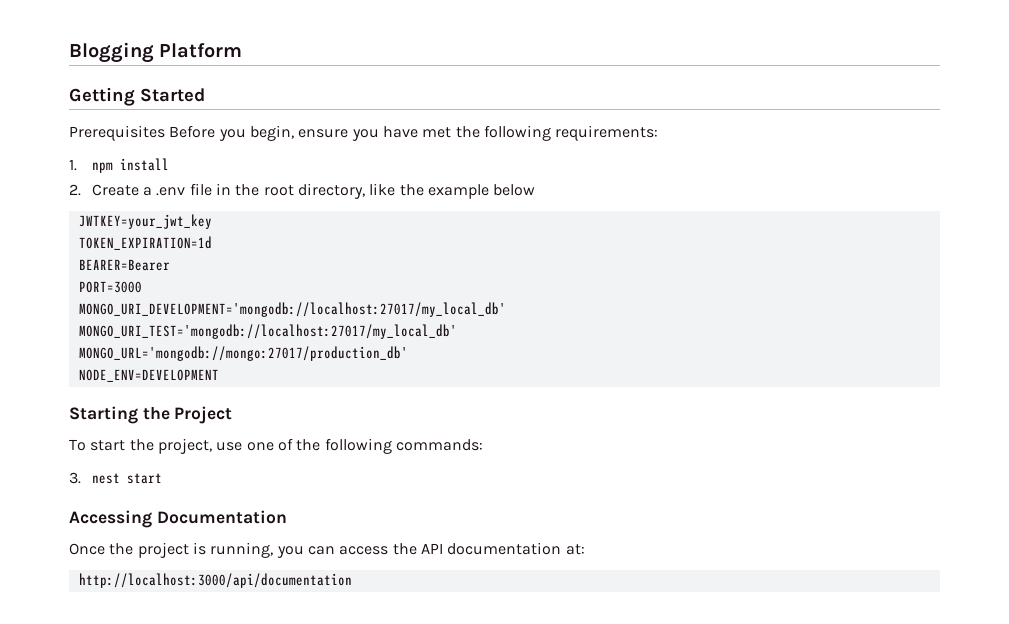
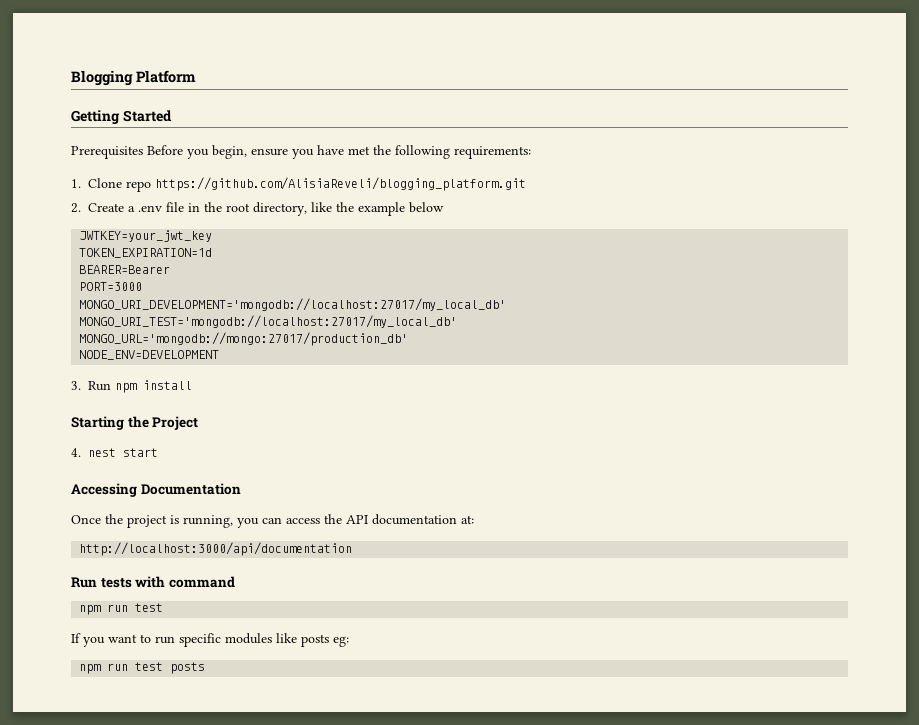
[91,158,169,173] npm install -> [88,177,526,192] Clone repo https://github.com/AlisiaReveli/blogging_platform.git
(219, 375) none -> [71,380,192,393] // 3. Run npm install
[69,438,483,454] [69,472,81,484] To start the project, use one of the following commands: // 3. -> [71,448,81,457] 4.
(352, 580) none -> [71,576,235,588] [79,603,164,615] [71,633,349,647] [79,662,206,674] // Run tests with command // npm run test // If you want to run specific modules like posts eg: // npm run test posts

